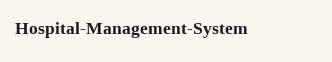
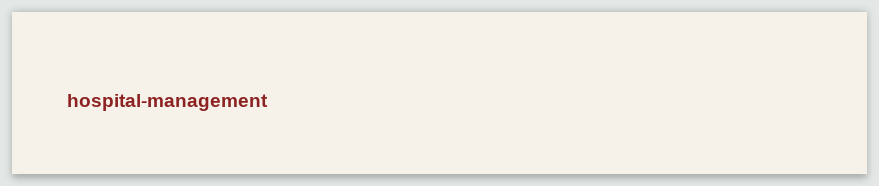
[15,22,248,38] Hospital-Management-System -> [67,94,268,111] hospital-management

